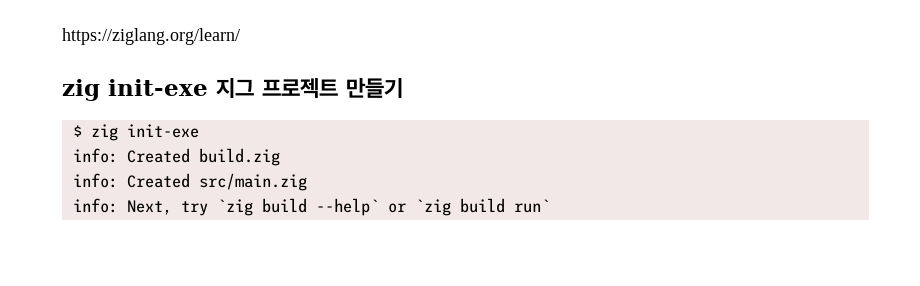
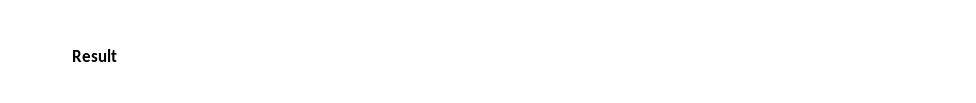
[62,28,240,45] [62,78,403,101] [72,124,199,141] [72,148,280,166] [72,173,307,191] [72,198,550,216] https://ziglang.org/learn/ // zig init-exe 지그 프로젝트 만들기 // $ zig init-exe // info: Created build.zig // info: Created src/main.zig // info: Next, try `zig build --help` or `zig build run` -> [72,49,117,62] Result

